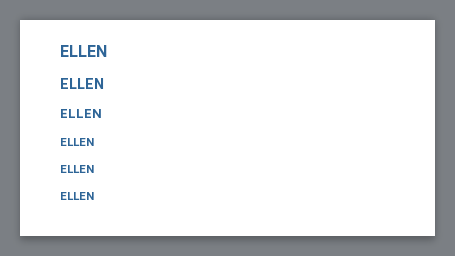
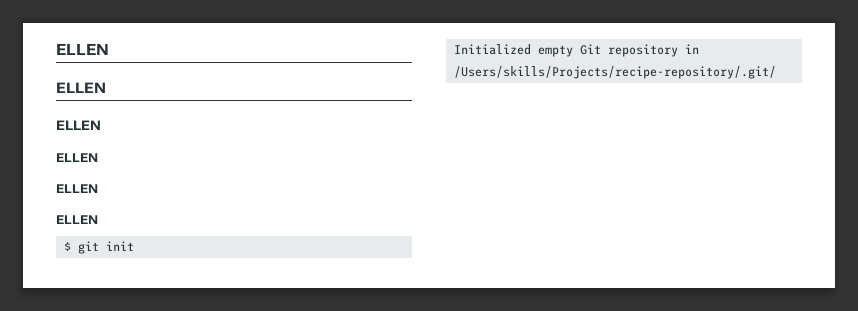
(94, 196) none -> [63,241,134,254] [453,44,699,57] [453,66,776,79] // $ git init // Initialized empty Git repository in /Users/skills/Projects/recipe-repository/.git/

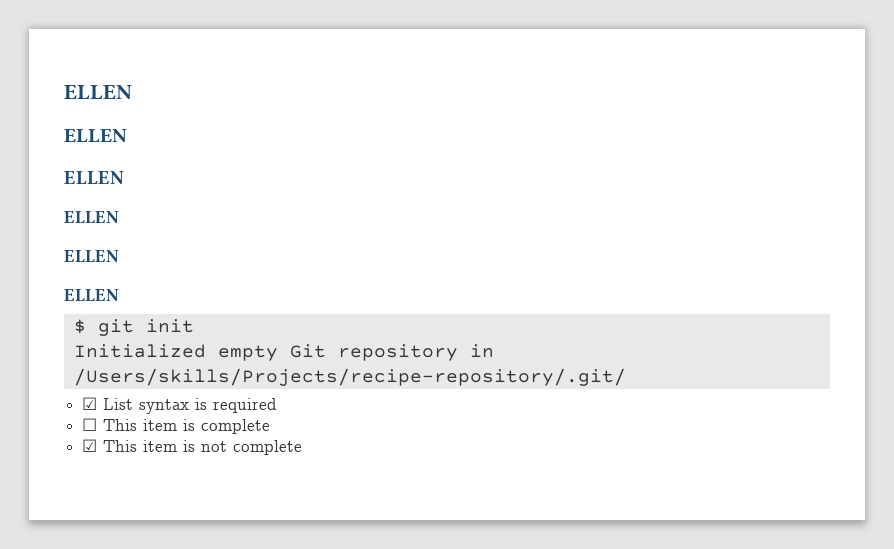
(776, 72) none -> [82,397,278,414] [82,418,271,434] [82,439,303,455] // ☑ List syntax is required // ☐ This item is complete // ☑ This item is not complete

